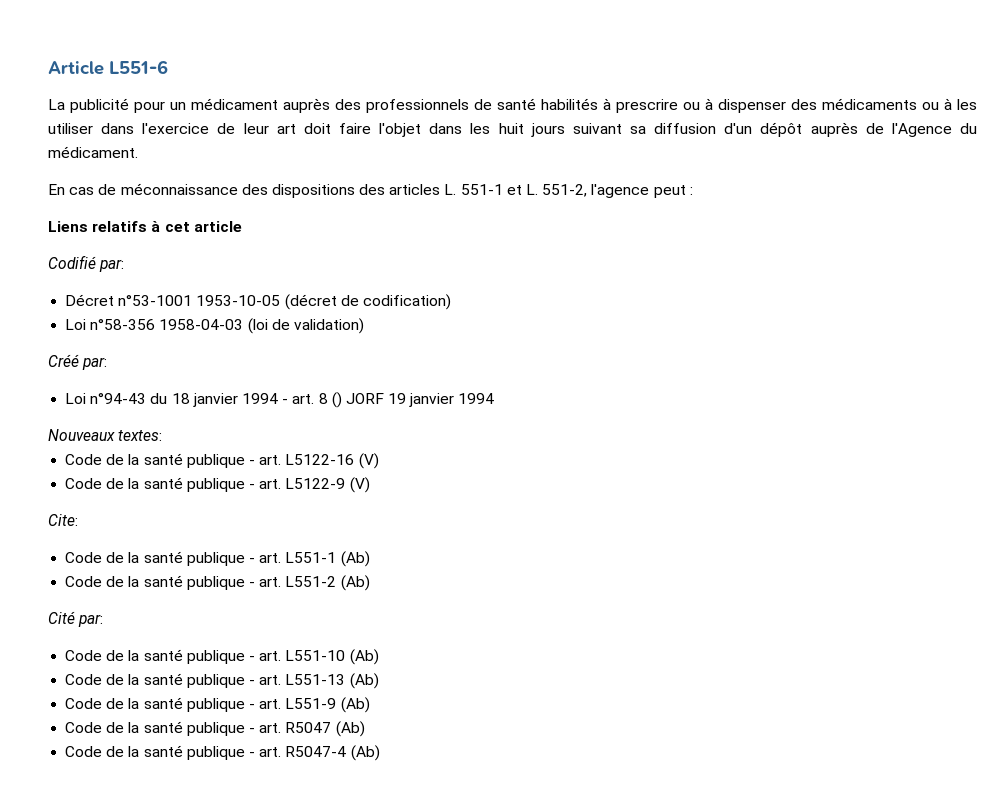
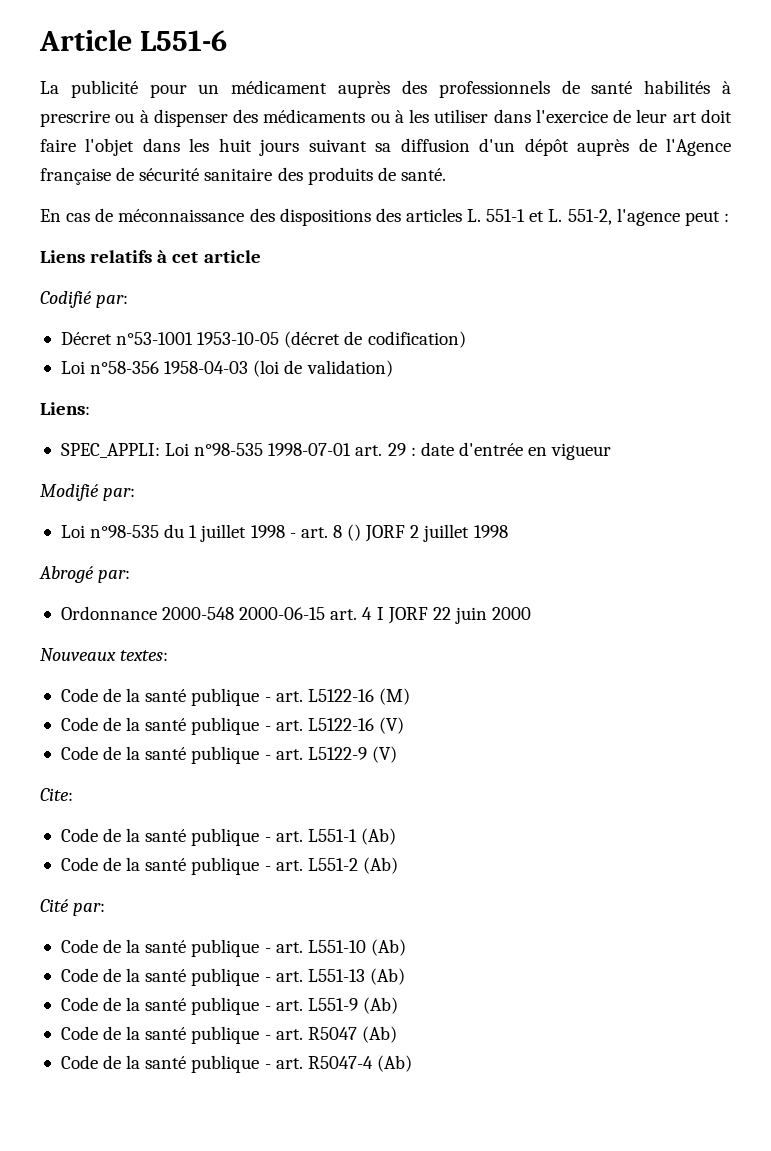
[959,123,977,134] [48,146,138,158] du médicament. -> [40,167,446,185] française de sécurité sanitaire des produits de santé.
[48,354,108,370] [65,393,278,407] Créé par: // Loi n°94-43 du 18 janvier 1994 -> [40,402,90,415] [60,442,612,460] [40,484,136,501] [60,524,285,542] Liens: // SPEC_APPLI: Loi n°98-535 1998-07-01 art. 29 : date d'entrée en vigueur // Modifié par: // Loi n°98-535 du 1 juillet 1998
[388,393,495,407] [48,429,163,441] 19 janvier 1994 // Nouveaux textes: -> [410,524,508,542] [39,566,131,583] [60,606,532,624] [40,648,169,661] [60,688,410,706] 2 juillet 1998 // Abrogé par: // Ordonnance 2000-548 2000-06-15 art. 4 I JORF 22 juin 2000 // Nouveaux textes: // Code de la santé publique - art. L5122-16 (M)

